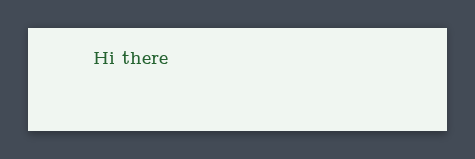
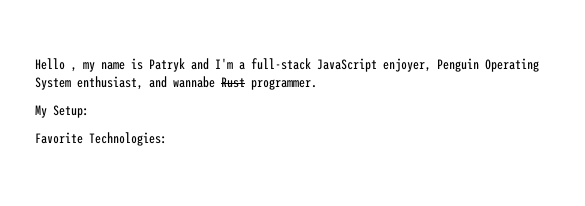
[93,51,168,64] Hi there -> [35,58,539,72] [35,76,317,90] [35,105,89,118] [35,132,167,146] Hello , my name is Patryk and I'm a full-stack JavaScript enjoyer, Penguin Operating System enthusiast, and wannabe Rust programmer. // My Setup: // Favorite Technologies:

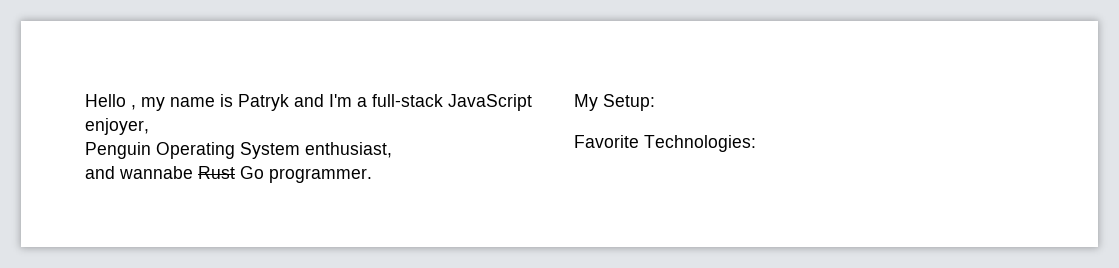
(431, 65) none -> (149, 126) //
(143, 83) none -> (392, 150) //
(245, 82) none -> [240,166,264,179] Go

